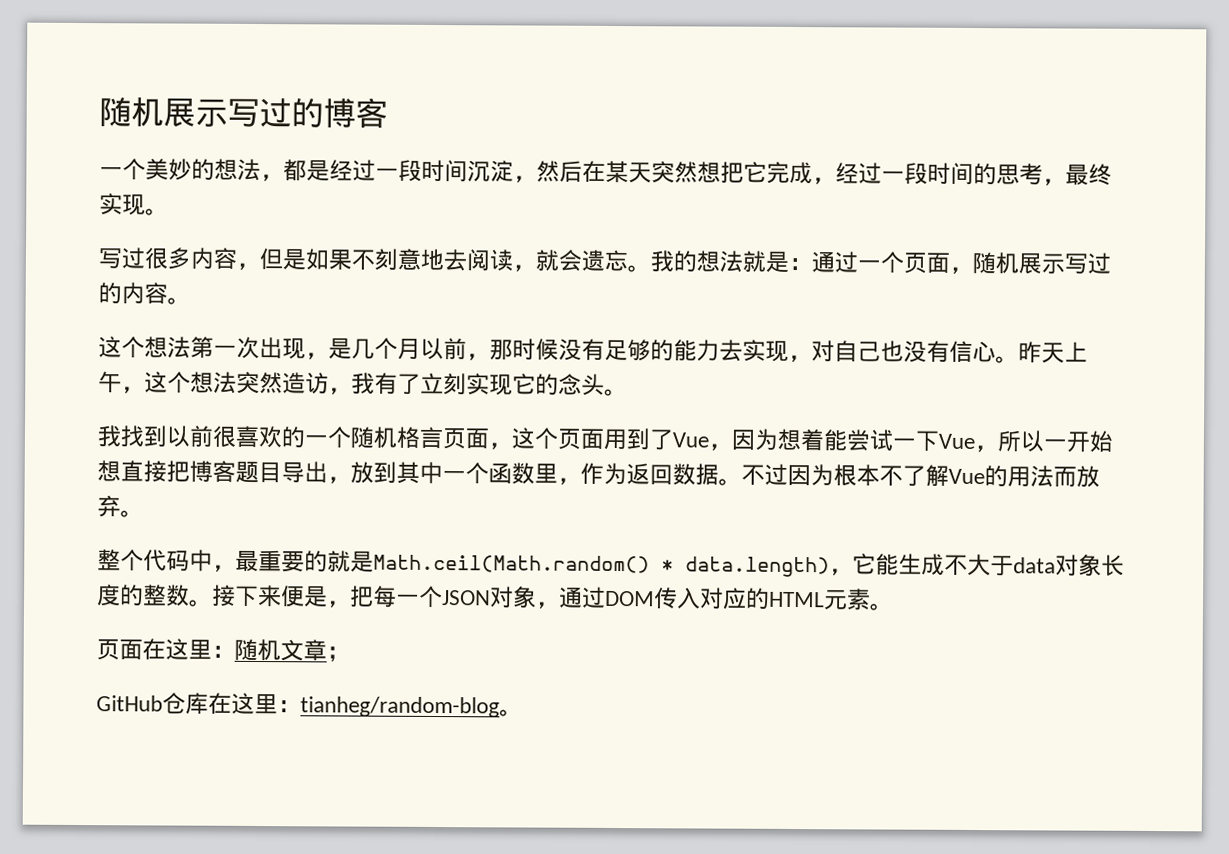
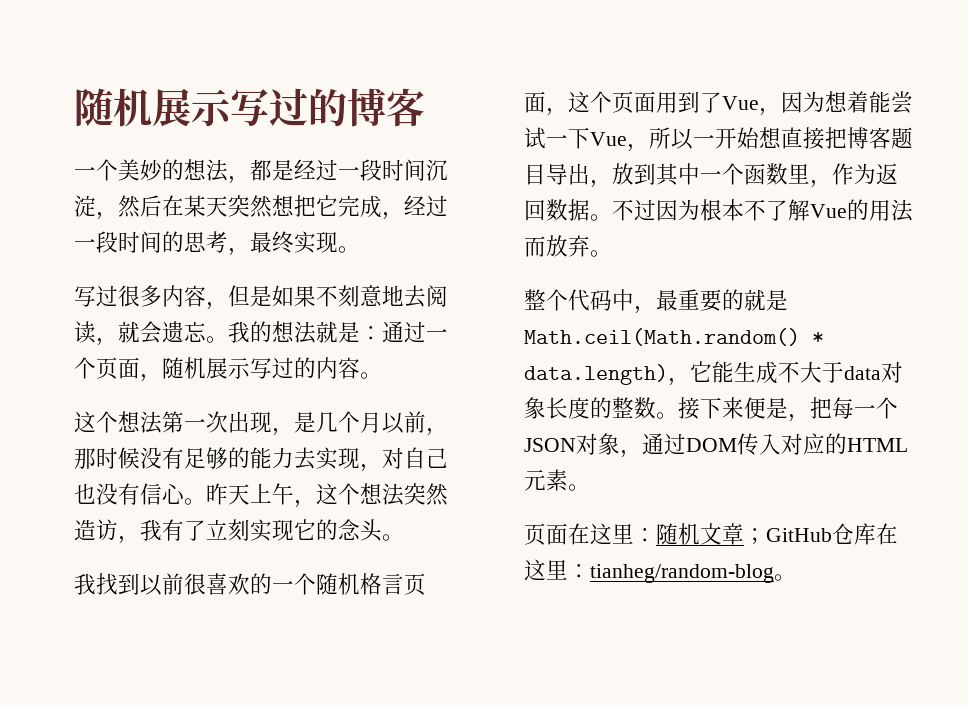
(350, 654) // -> (766, 536) none

